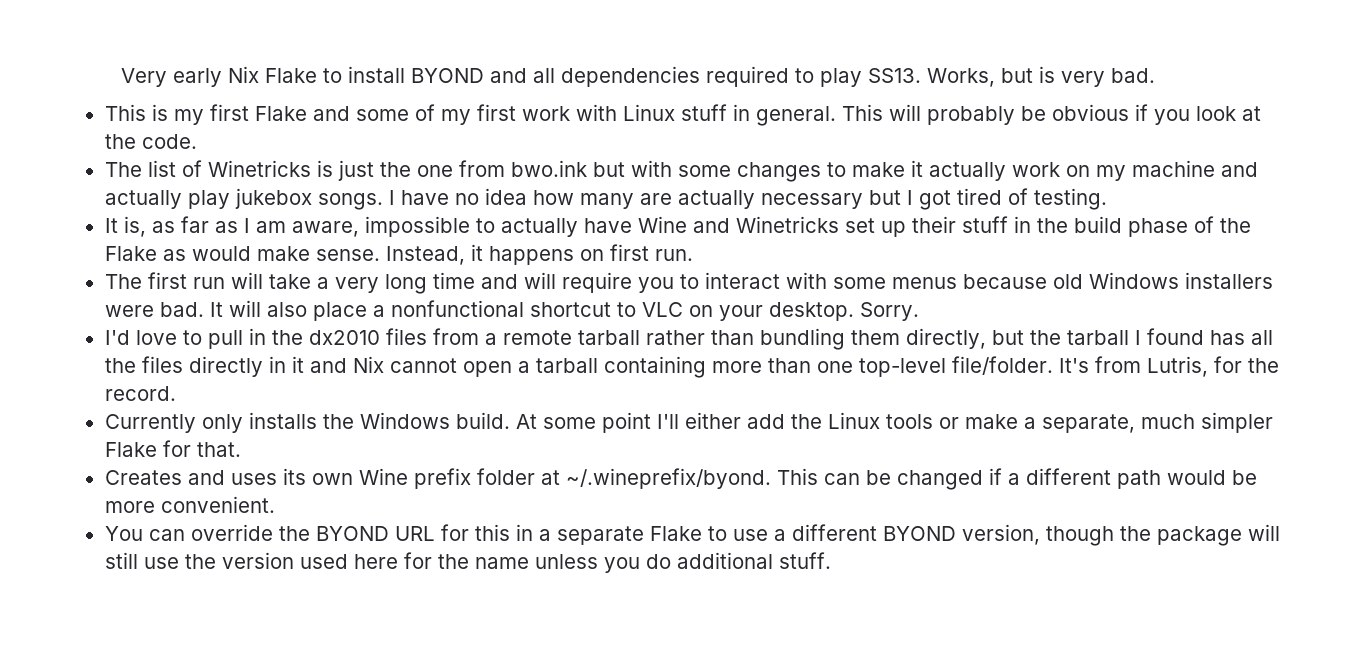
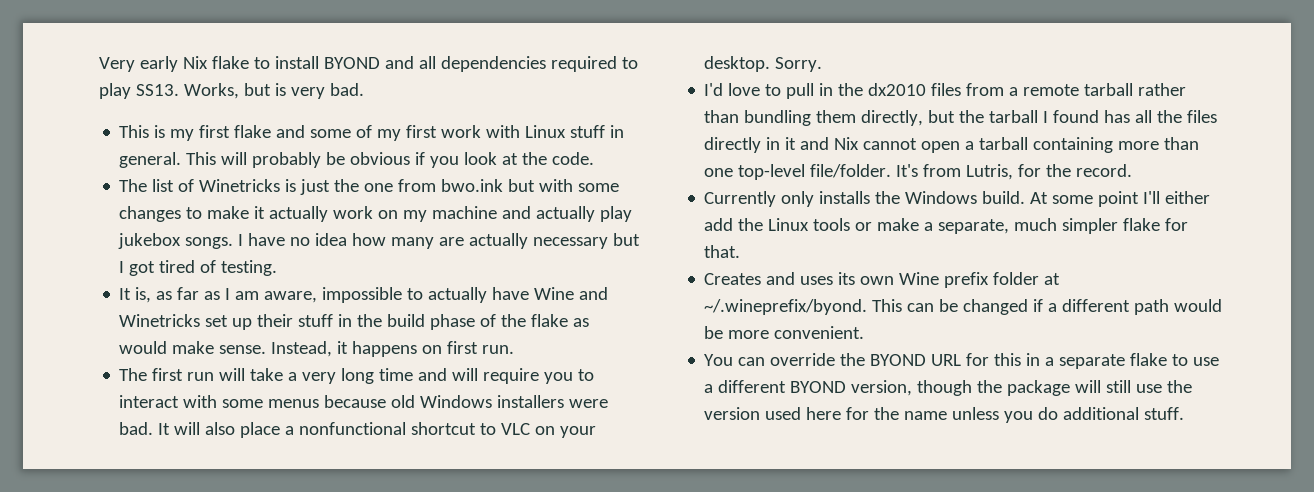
[265,68,318,83] Flake -> [211,56,249,69] flake
[254,106,307,121] Flake -> [234,125,272,138] flake
[104,246,157,261] Flake -> [531,314,569,327] flake
[104,442,157,457] Flake -> [1123,218,1161,231] flake
[649,526,702,541] Flake -> [1130,353,1168,366] flake

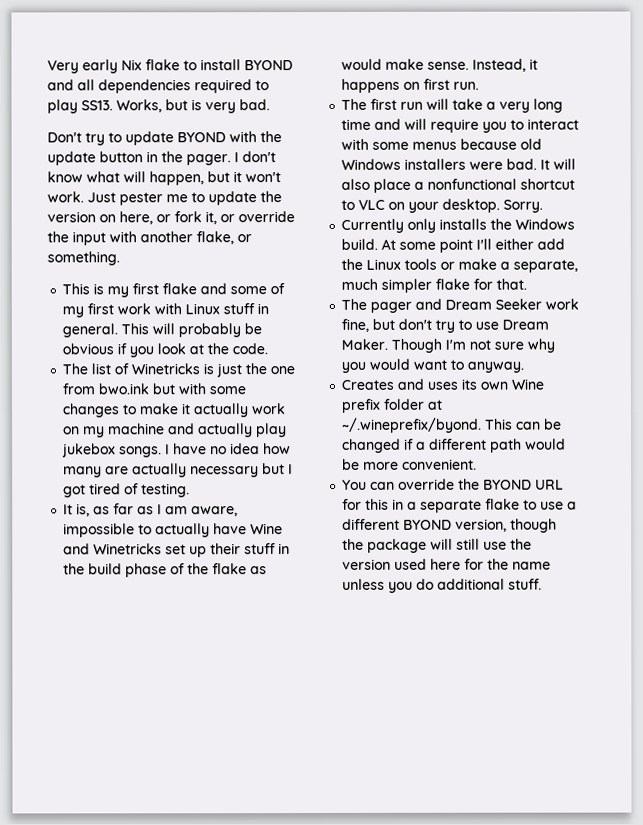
(364, 89) none -> [47,131,282,146] [47,151,276,166] [47,171,281,186] [47,191,282,206] [47,211,295,225] [47,231,252,246] [47,251,120,266] // Don't try to update BYOND with the update button in the pager. I don't know what will happen, but it won't work. Just pester me to update the version on here, or fork it, or override the input with another flake, or something.
[704,83,1187,99] [704,110,1218,126] [704,137,1200,153] [704,164,1133,180] // I'd love to pull in the dx2010 files from a remote tarball rather than bundling them directly, but the tarball I found has all the files directly in it and Nix cannot open a tarball containing more than one top-level file/folder. It's from Lutris, for the record. -> (544, 206) none
(741, 251) none -> [341,298,580,313] [341,318,550,333] [341,338,556,353] [341,358,525,373] // The pager and Dream Seeker work fine, but don't try to use Dream Maker. Though I'm not sure why you would want to anyway.

